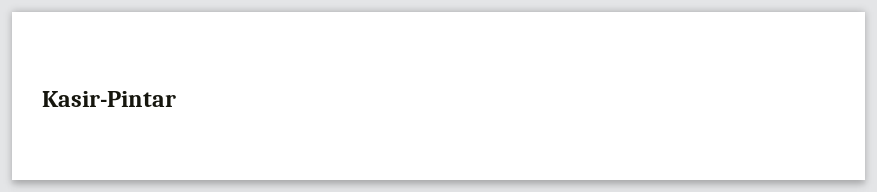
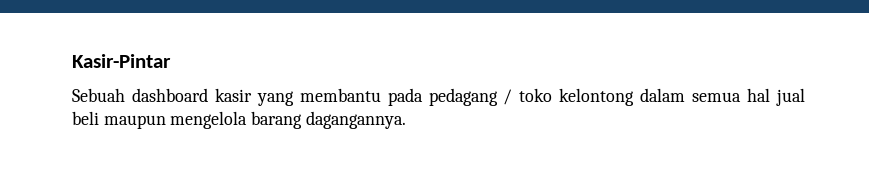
(176, 99) none -> [72,88,805,106] [72,111,406,129] // Sebuah dashboard kasir yang membantu pada pedagang / toko kelontong dalam semua hal jual beli maupun mengelola barang dagangannya.

